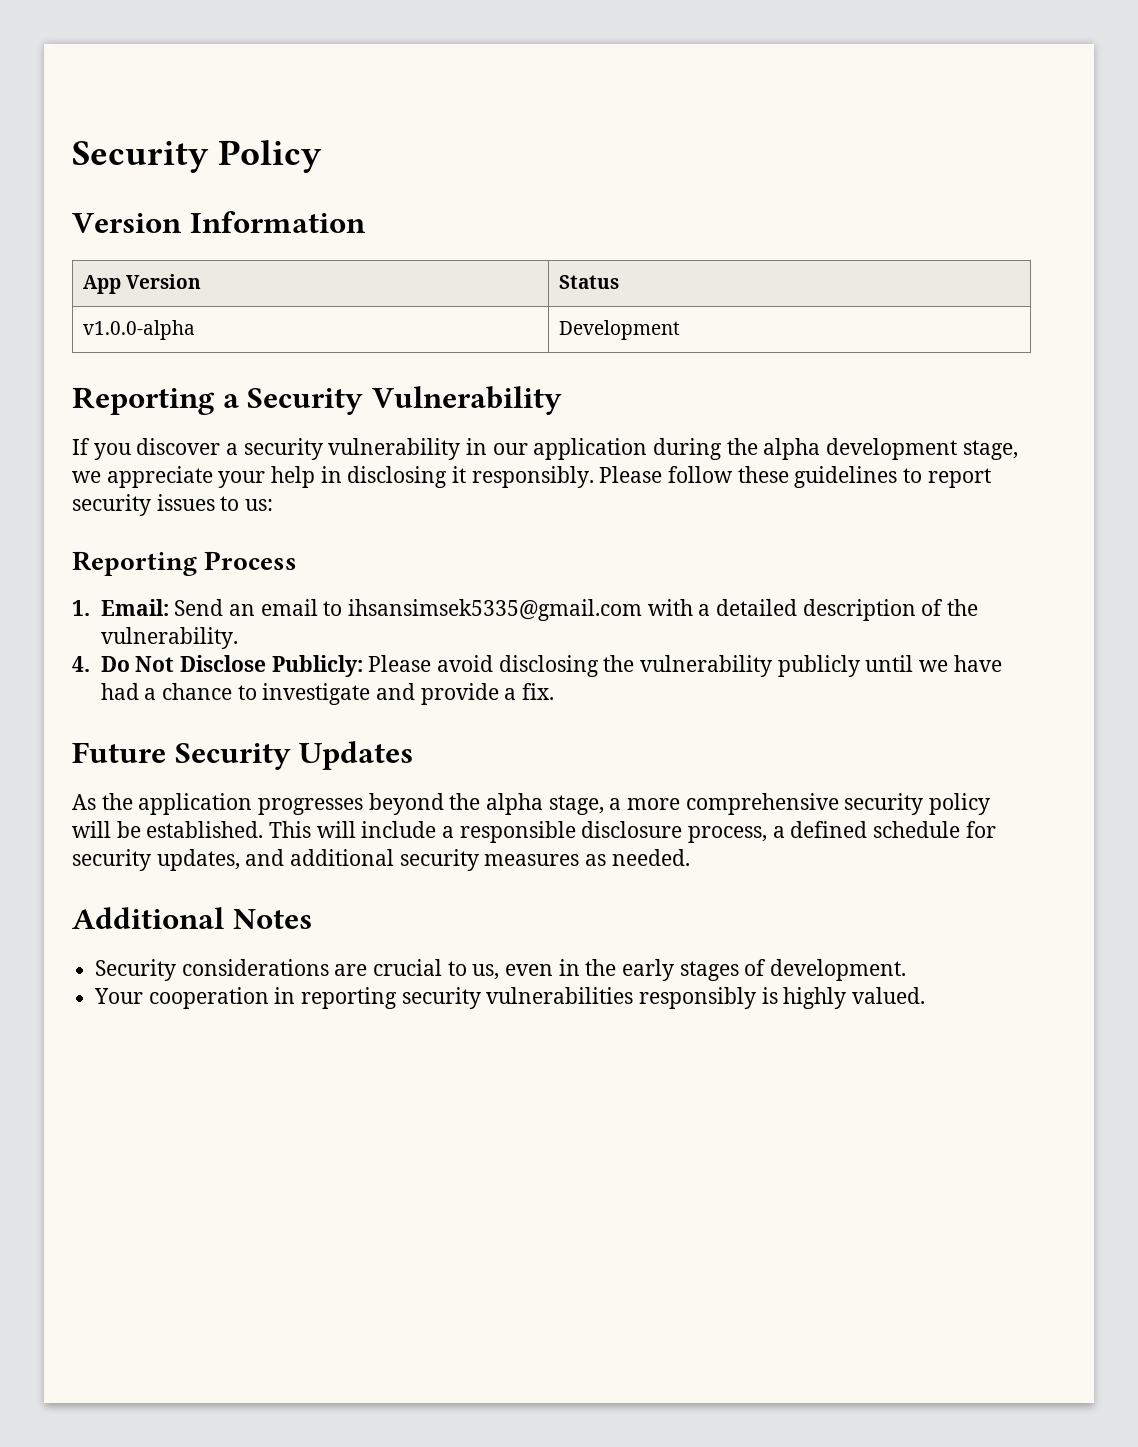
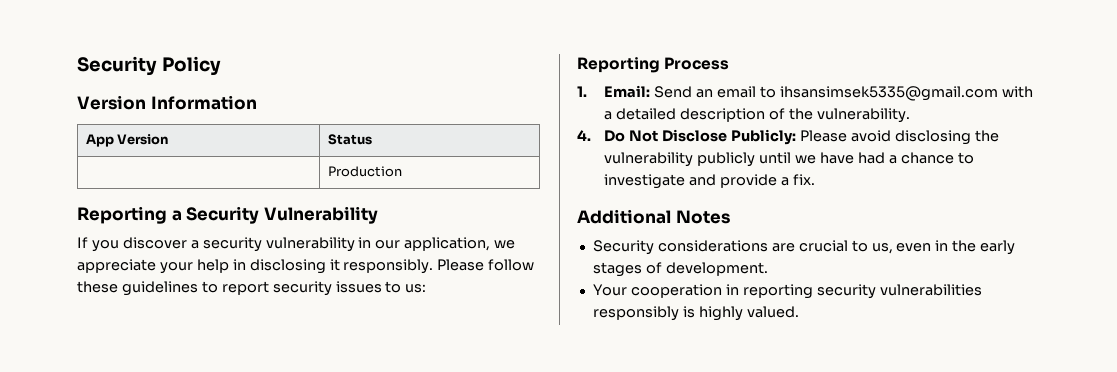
[82,320,195,340] [558,320,680,340] v1.0.0-alpha | Development -> [327,166,402,177] | Production
[533,438,1018,460] application during the alpha development stage, -> [404,237,491,251] application,
[72,741,414,770] [72,793,991,815] [72,821,996,843] [72,849,690,871] // Future Security Updates // As the application progresses beyond the alpha stage, a more comprehensive security policy will be established. This will include a responsible disclosure process, a defined schedule for security updates, and additional security measures as needed. -> (816, 179) none

